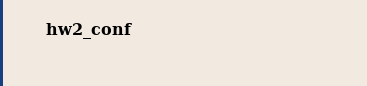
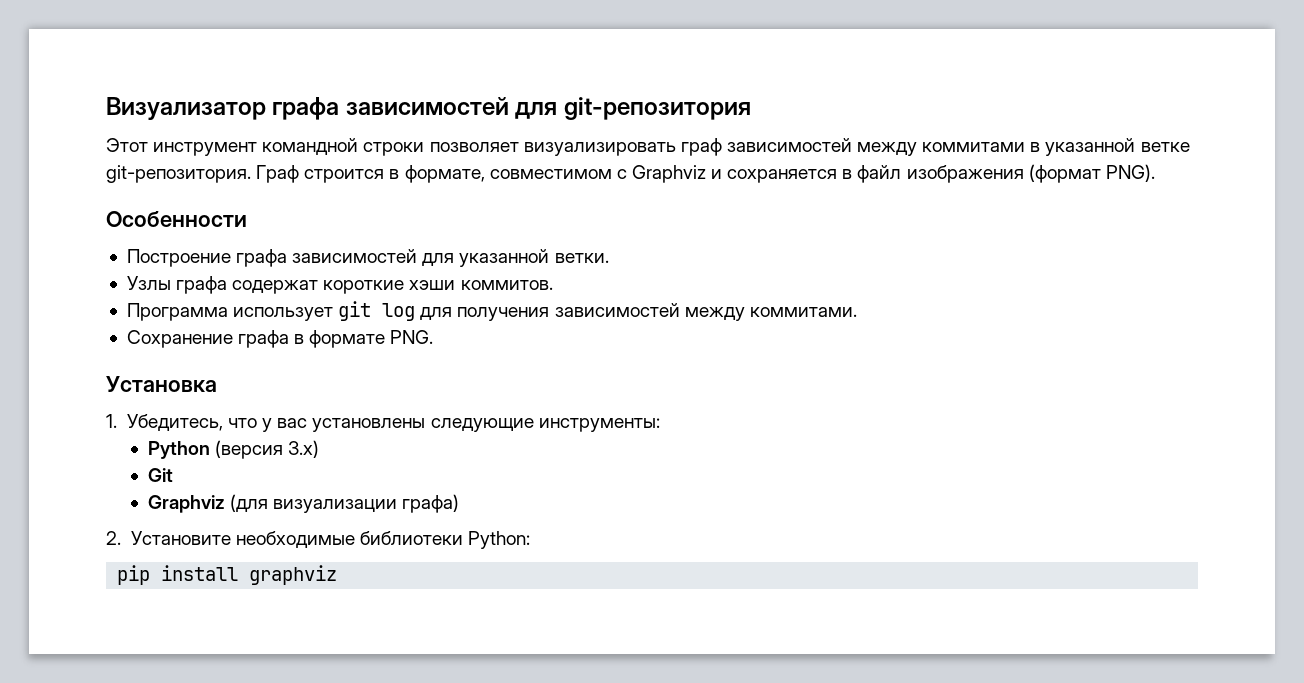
[46,23,132,39] hw2_conf -> [106,97,751,120] [106,138,1190,156] [106,164,1155,183] [106,211,247,227] [126,249,609,267] [126,276,553,294] [126,301,857,321] [126,330,434,348] [106,376,217,392] [106,414,660,432] [147,440,320,459] [147,468,173,482] [147,494,460,513] [106,531,530,549] [117,565,338,585] Визуализатор графа зависимостей для git-репозитория // Этот инструмент командной строки позволяет визуализировать граф зависимостей между коммитами в указанной ветке git-репозитория. Граф строится в формате, совместимом с Graphviz и сохраняется в файл изображения (формат PNG). // Особенности // Построение графа зависимостей для указанной ветки. // Узлы графа содержат короткие хэши коммитов. // Программа использует git log для получения зависимостей между коммитами. // Сохранение графа в формате PNG. // Установка // 1. Убедитесь, что у вас установлены следующие инструменты: // Python (версия 3.x) // Git // Graphviz (для визуализации графа) // 2. Установите необходимые библиотеки Python: // pip install graphviz

